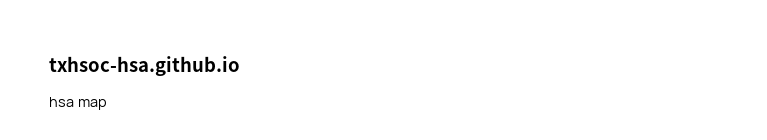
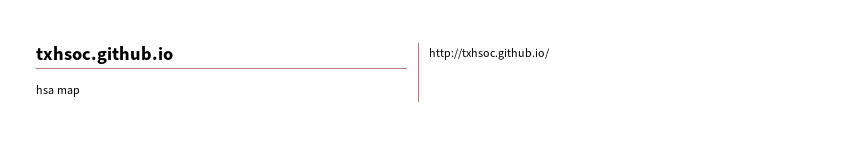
[49,56,240,76] txhsoc-hsa.github.io -> [36,46,173,64] txhsoc.github.io
(107, 104) none -> [429,48,550,60] // http://txhsoc.github.io/

